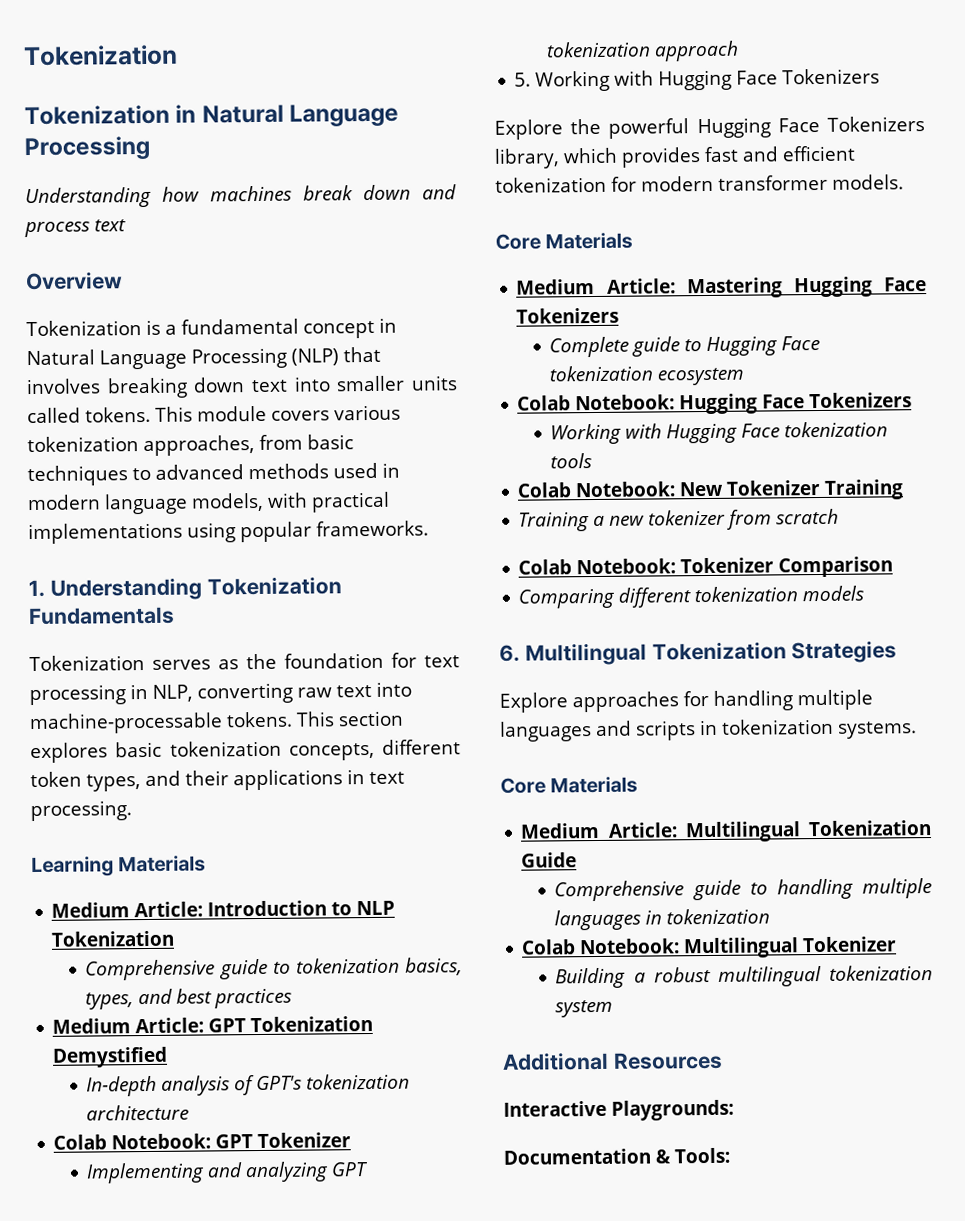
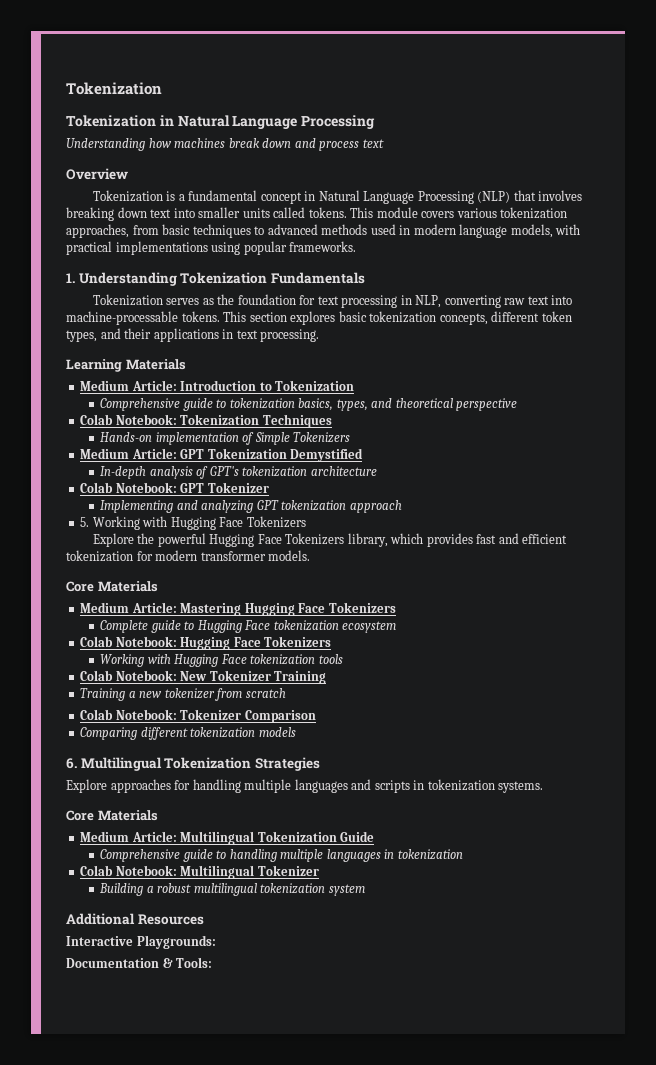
[356,900,396,916] NLP -> (272, 386) none
[176,988,293,1009] best practices -> [395,398,518,411] [80,414,332,428] [100,432,351,445] theoretical perspective // Colab Notebook: Tokenization Techniques // Hands-on implementation of Simple Tokenizers

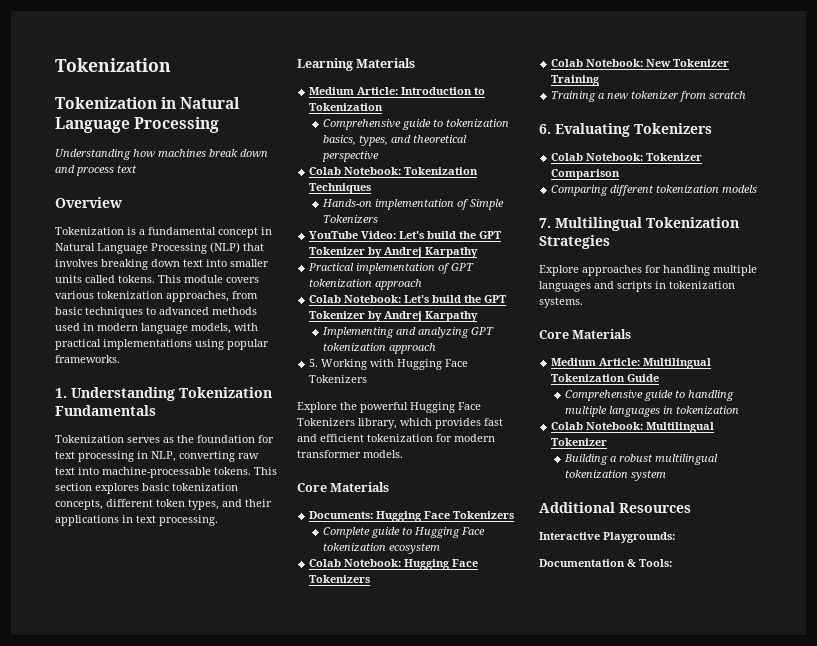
[80,448,364,462] [100,466,377,479] [80,482,269,493] Medium Article: GPT Tokenization Demystified // In-depth analysis of GPT's tokenization architecture // Colab Notebook: GPT Tokenizer -> [309,231,503,239] [309,247,479,258] [308,263,475,274] [309,279,423,290] [309,295,508,303] [309,311,479,322] YouTube Video: Let's build the GPT Tokenizer by Andrej Karpathy // Practical implementation of GPT tokenization approach // Colab Notebook: Let's build the GPT Tokenizer by Andrej Karpathy
[80,602,242,616] Medium Article: Mastering -> [309,511,374,519] Documents:
[100,654,343,667] // Working with Hugging Face tokenization tools -> (371, 579) none
(286, 693) none -> [539,123,712,137] // 6. Evaluating Tokenizers
[66,758,77,769] 6. -> [539,218,551,228] 7.

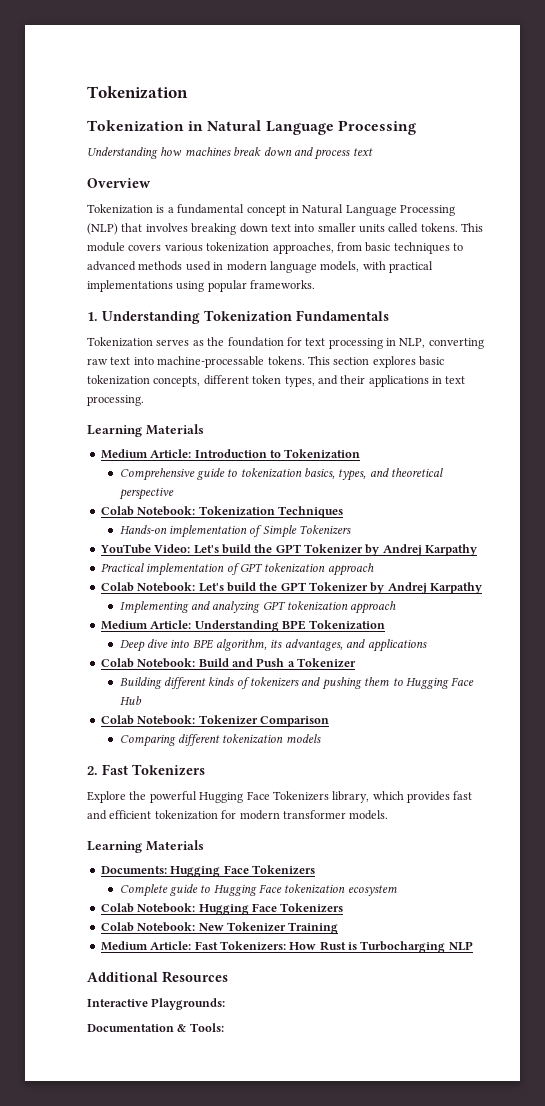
[309,359,469,370] 5. Working with Hugging Face -> [100,620,386,632] [119,639,427,652] [100,658,356,668] [119,677,475,690] [119,696,142,705] [100,715,329,727] [119,734,321,747] [87,764,128,775] Medium Article: Understanding BPE Tokenization // Deep dive into BPE algorithm, its advantages, and applications // Colab Notebook: Build and Push a Tokenizer // Building different kinds of tokenizers and pushing them to Hugging Face Hub // Colab Notebook: Tokenizer Comparison // Comparing different tokenization models // 2. Fast
[297,483,327,492] Core -> [87,841,142,853] Learning
[551,91,747,102] [539,123,712,137] [551,153,703,161] [551,169,621,180] [551,185,758,196] [539,217,739,231] [539,235,610,249] [539,265,757,276] [539,281,735,292] [539,297,583,308] [539,329,632,339] [551,358,712,369] [551,374,660,382] [564,390,734,401] [564,406,739,417] [551,422,715,433] [551,438,608,446] [563,454,718,465] [564,470,666,481] Training a new tokenizer from scratch // 6. Evaluating Tokenizers // Colab Notebook: Tokenizer Comparison // Comparing different tokenization models // 7. Multilingual Tokenization Strategies // Explore approaches for handling multiple languages and scripts in tokenization systems. // Core Materials // Medium Article: Multilingual Tokenization Guide // Comprehensive guide to handling multiple languages in tokenization // Colab Notebook: Multilingual Tokenizer // Building a robust multilingual tokenization system -> [100,941,473,953] Medium Article: Fast Tokenizers: How Rust is Turbocharging NLP

